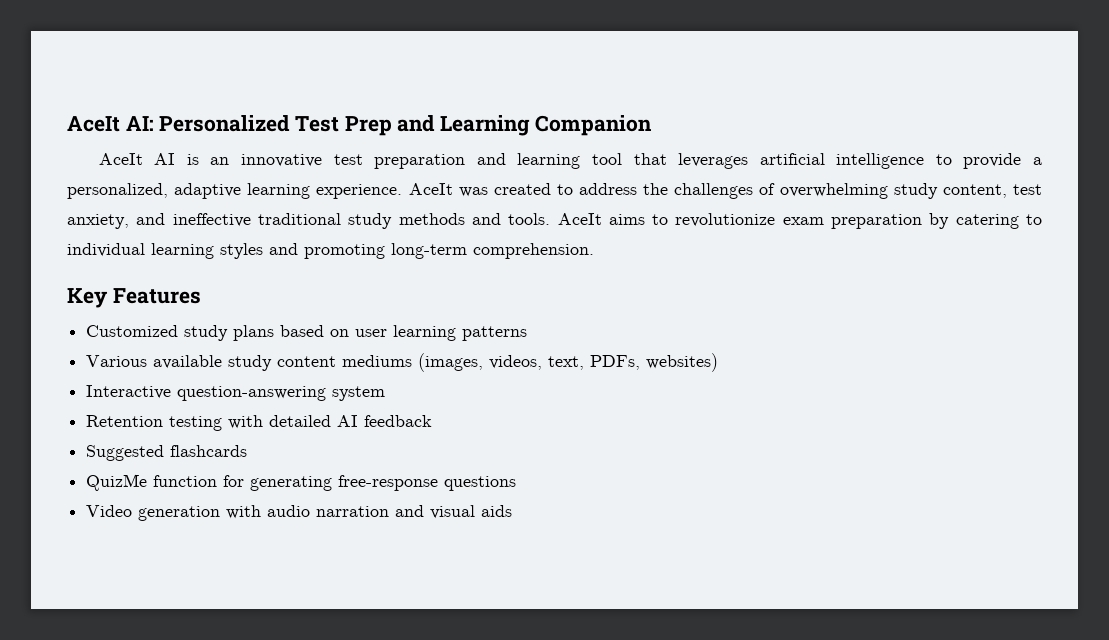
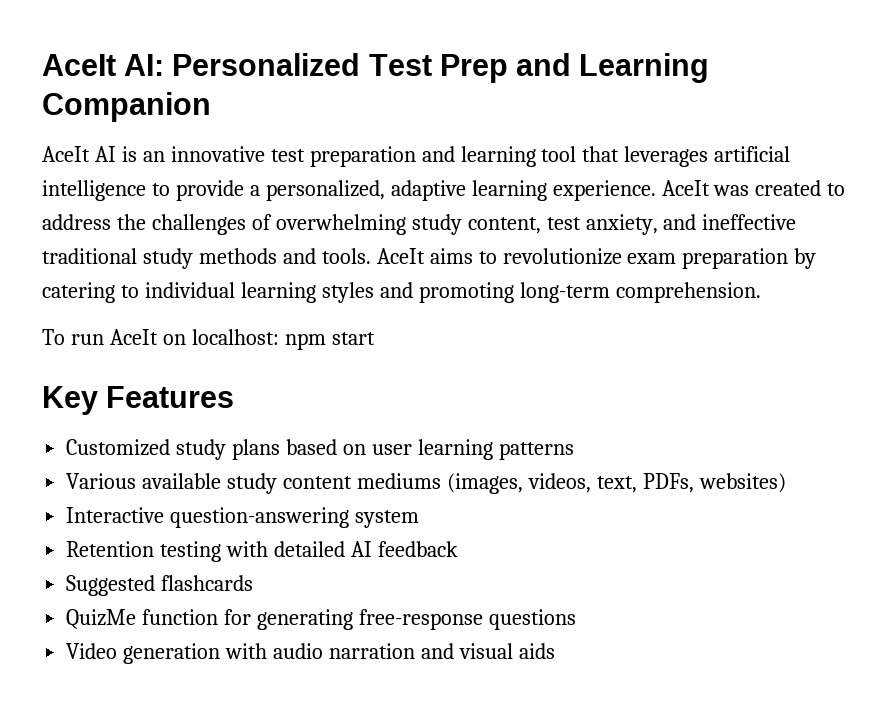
(594, 251) none -> [42,329,375,350] // To run AceIt on localhost: npm start

